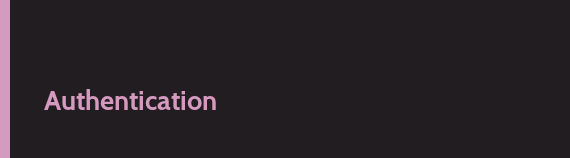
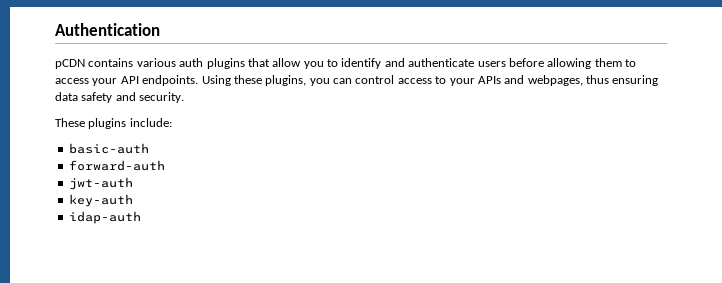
(217, 99) none -> [55,58,636,69] [55,75,659,86] [55,92,185,103] [55,118,172,129] [68,143,149,154] [68,160,165,171] [68,177,133,190] [68,194,133,207] [68,211,141,224] // pCDN contains various auth plugins that allow you to identify and authenticate users before allowing them to access your API endpoints. Using these plugins, you can control access to your APIs and webpages, thus ensuring data safety and security. // These plugins include: // basic-auth // forward-auth // jwt-auth // key-auth // idap-auth

